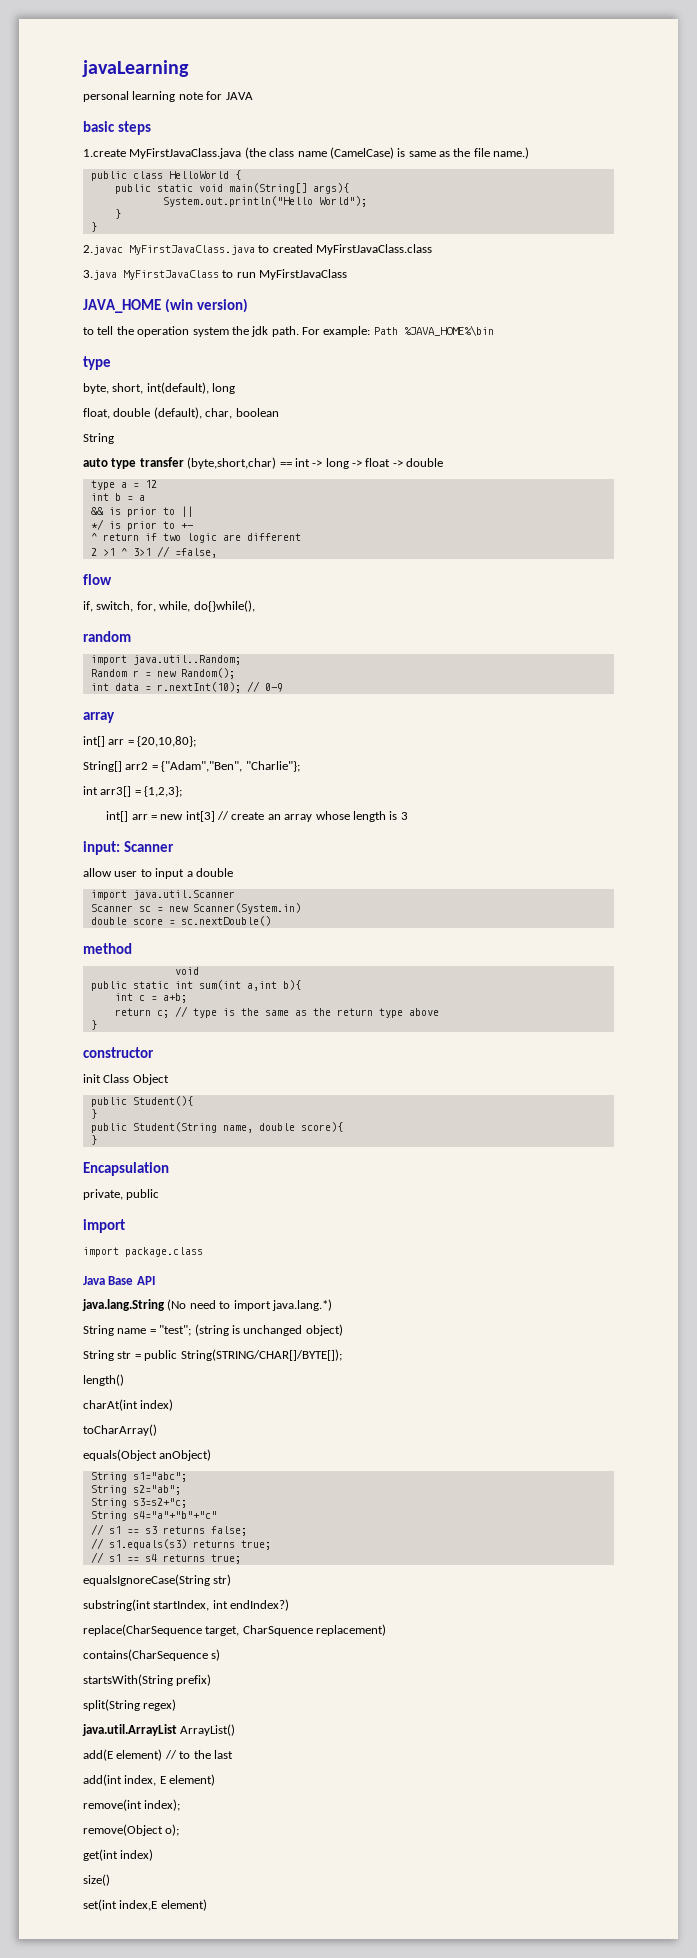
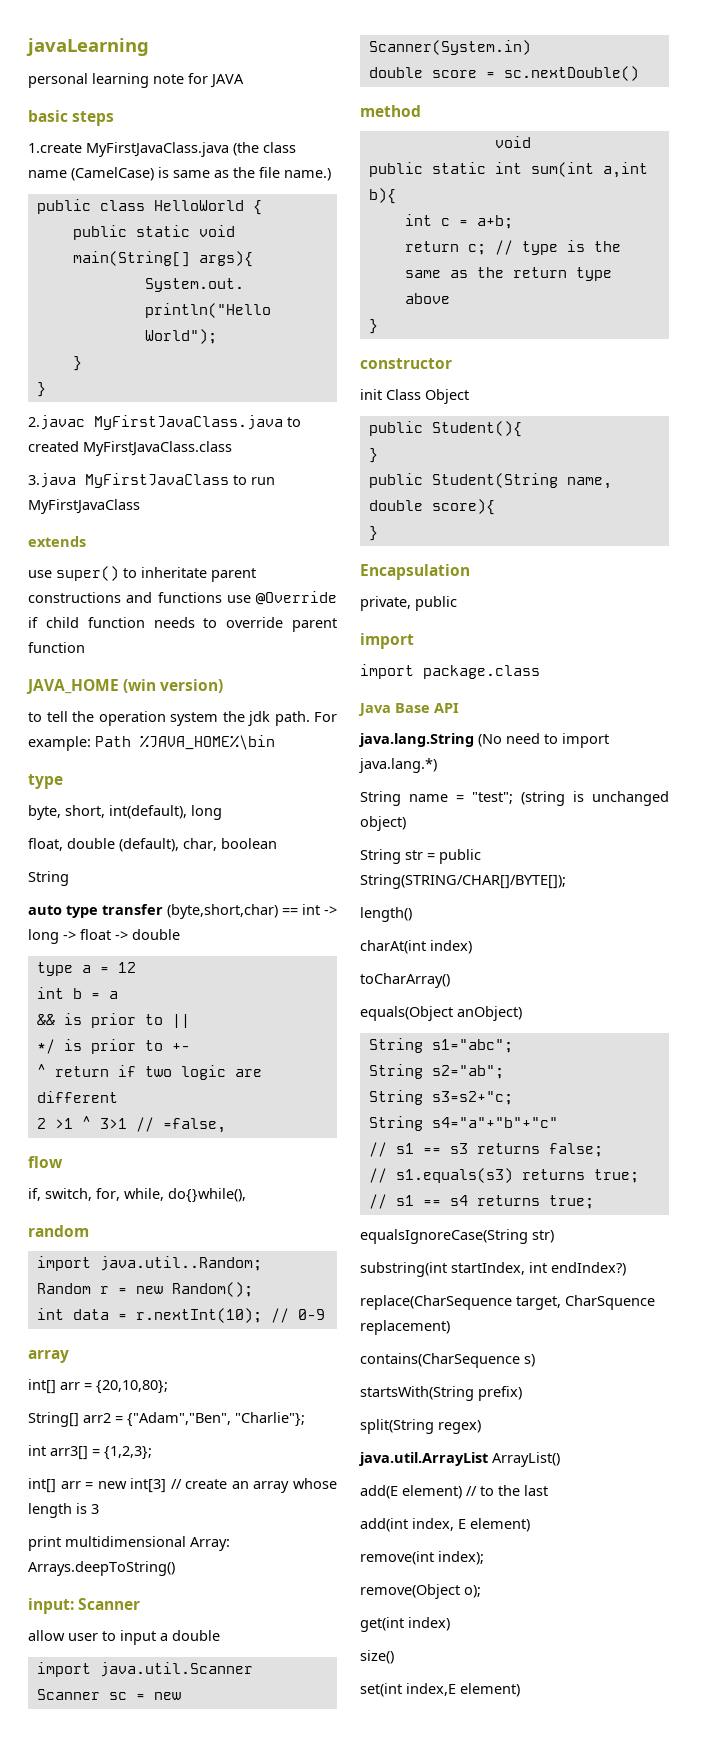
(348, 274) none -> [28,536,86,547] [28,566,256,582] [28,591,337,605] [28,617,337,632] [28,642,85,653] // extends // use super() to inheritate parent constructions and functions use @Override if child function needs to override parent function
(408, 816) none -> [28,1536,230,1551] [28,1561,175,1576] // print multidimensional Array: Arrays.deepToString()

